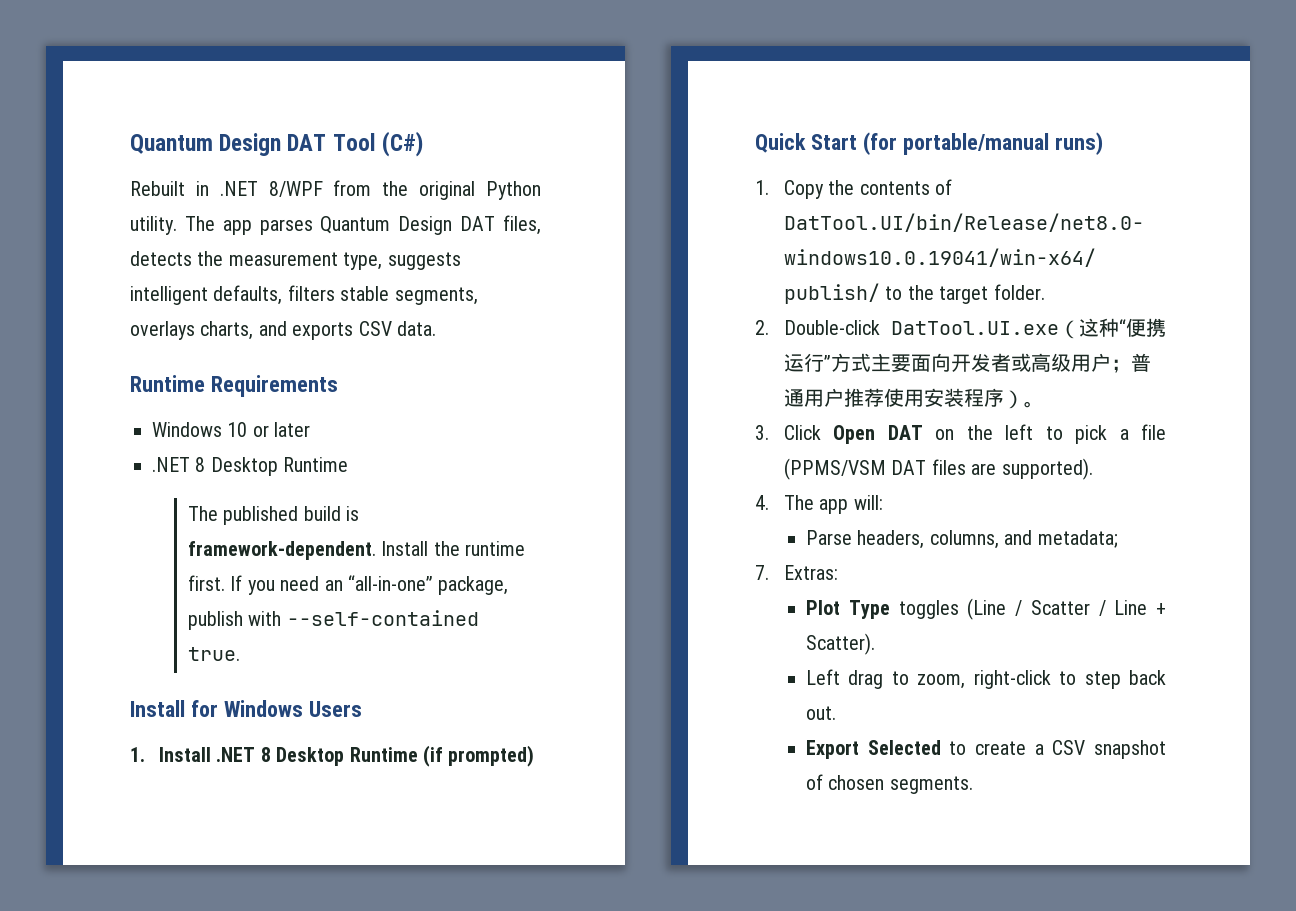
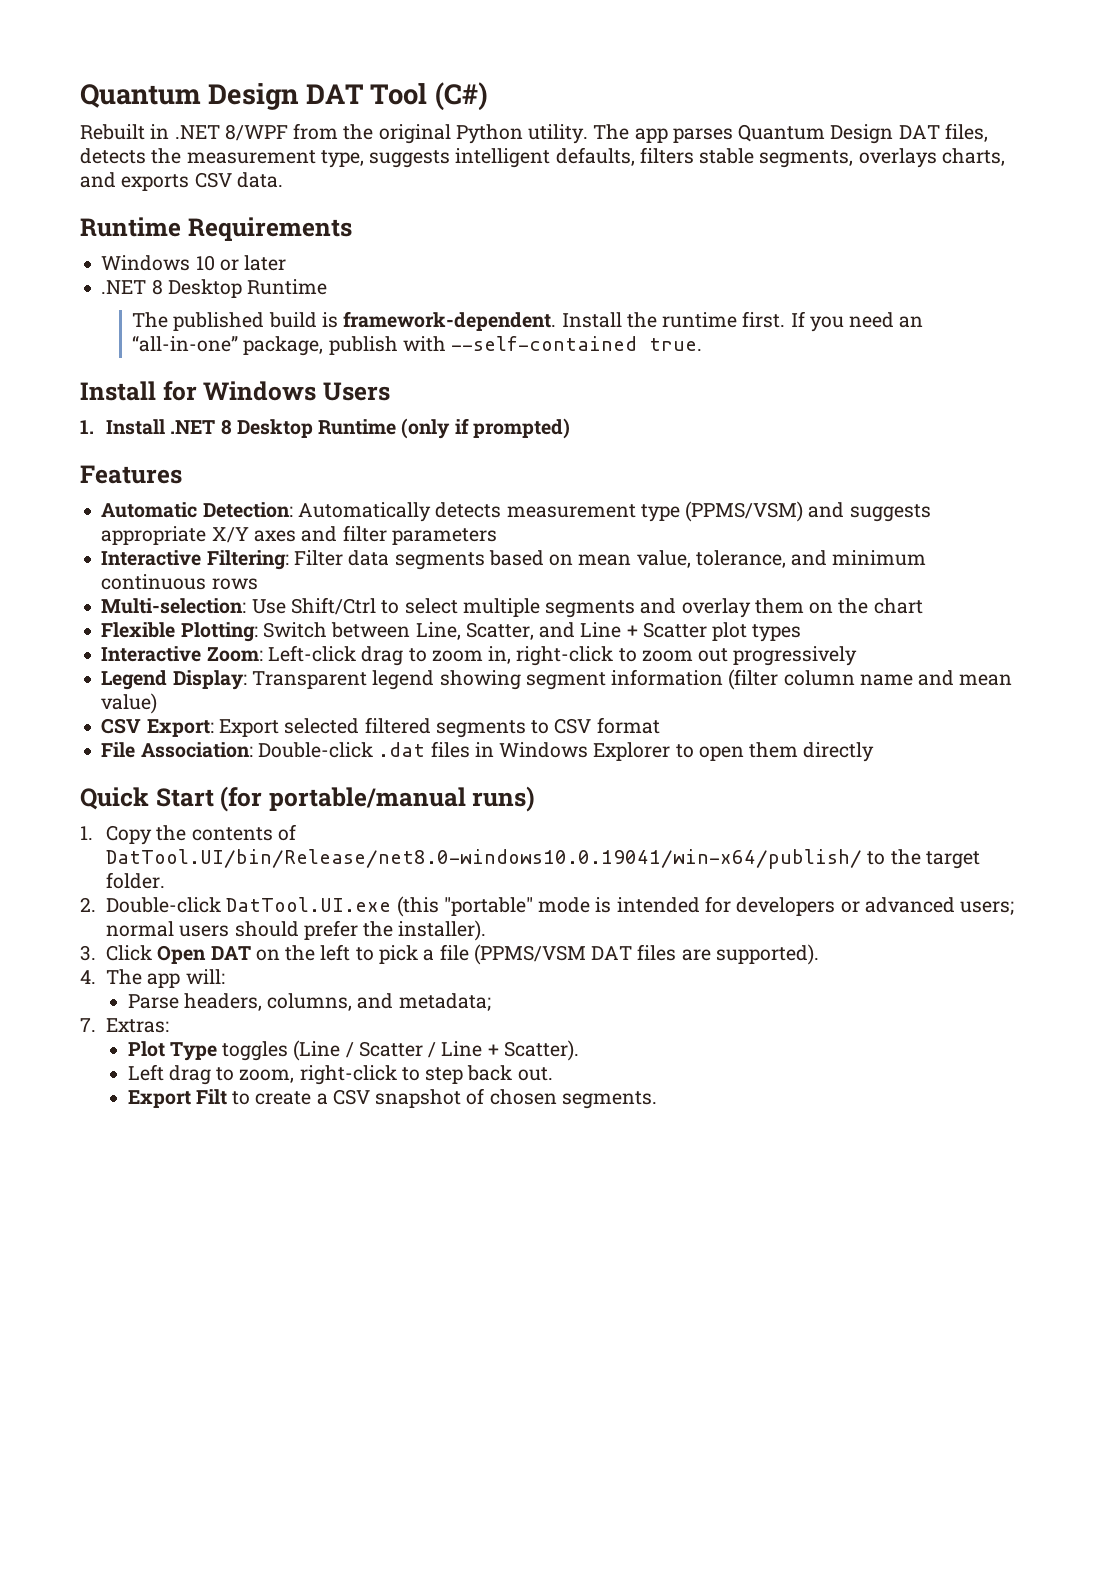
[422,745,443,767] (if -> [401,418,469,439] (only if
(535, 756) none -> [80,465,182,484] [101,501,931,522] [101,525,497,545] [101,550,927,570] [101,574,258,590] [101,597,923,618] [101,622,802,642] [101,645,858,666] [101,669,1013,690] [101,693,158,714] [101,717,660,738] [101,741,875,762] // Features // Automatic Detection: Automatically detects measurement type (PPMS/VSM) and suggests appropriate X/Y axes and filter parameters // Interactive Filtering: Filter data segments based on mean value, tolerance, and minimum continuous rows // Multi-selection: Use Shift/Ctrl to select multiple segments and overlay them on the chart // Flexible Plotting: Switch between Line, Scatter, and Line + Scatter plot types // Interactive Zoom: Left-click drag to zoom in, right-click to zoom out progressively // Legend Display: Transparent legend showing segment information (filter column name and mean value) // CSV Export: Export selected filtered segments to CSV format // File Association: Double-click .dat files in Windows Explorer to open them directly
[1059,318,1166,339] [783,353,1151,373] [783,388,1044,409] （这种“便携运行”方式主要面向开发者或高级用户；普通用户推荐使用安装程序）。 -> [396,896,1015,917] [106,920,487,941] (this "portable" mode is intended for developers or advanced users; normal users should prefer the installer).
[867,740,941,755] Selected -> [195,1089,227,1105] Filt

